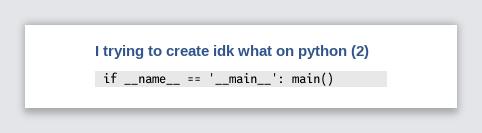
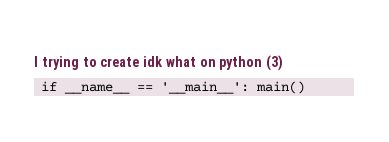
[351,45,370,59] (2) -> [266,55,284,71] (3)

